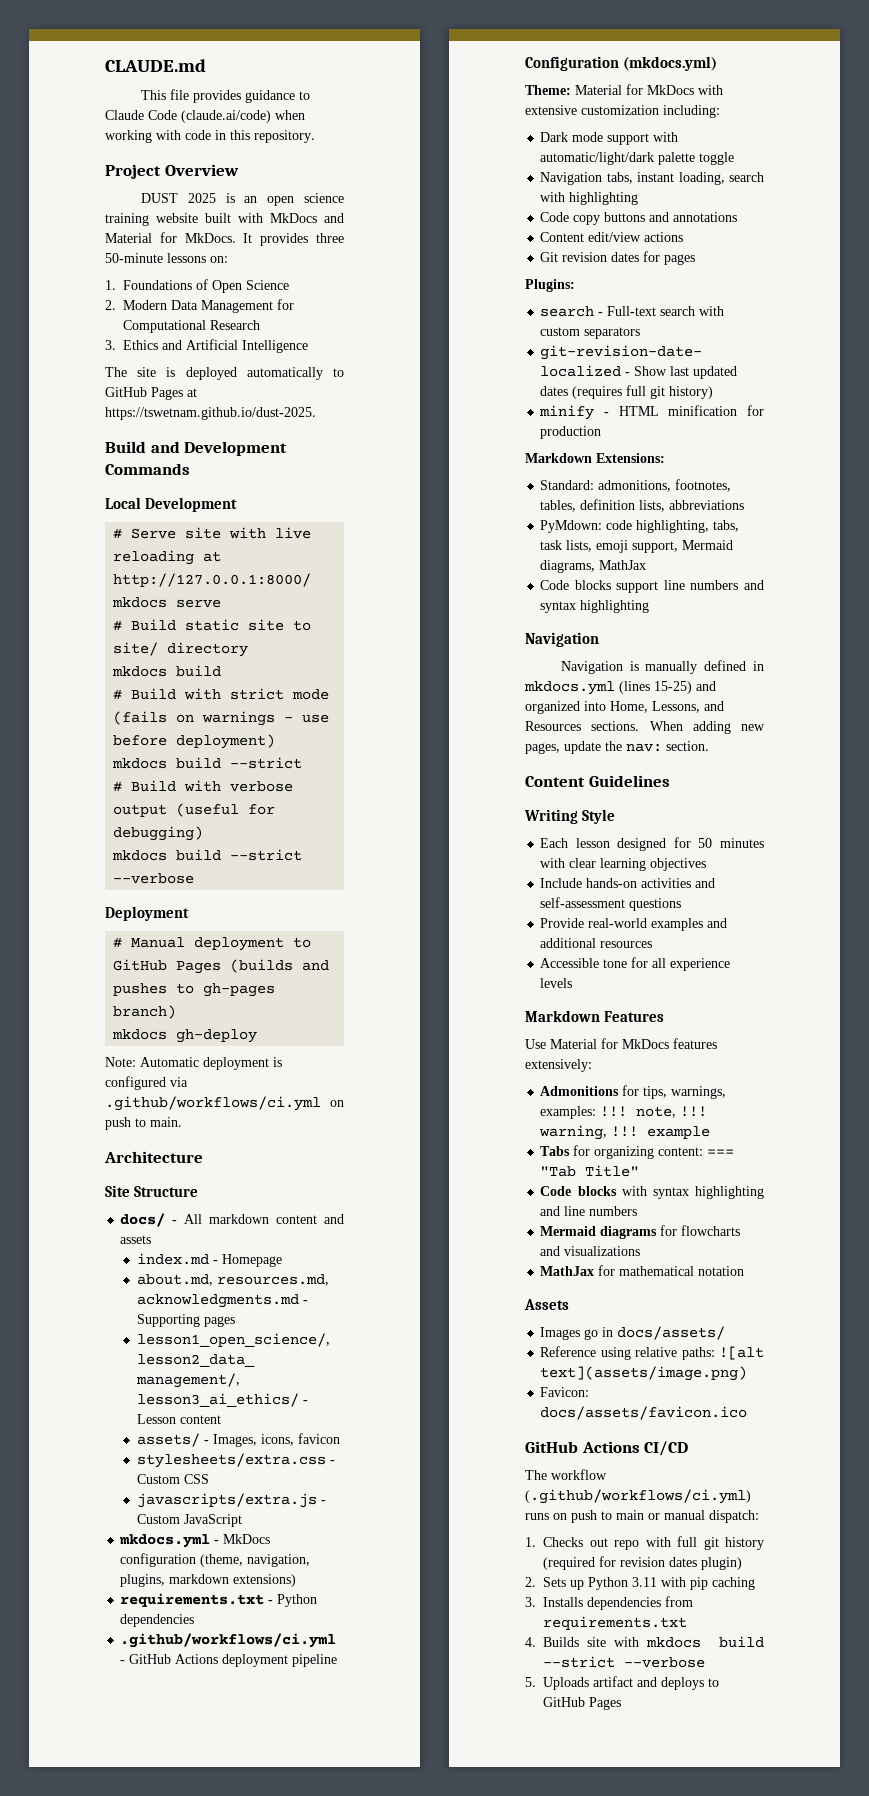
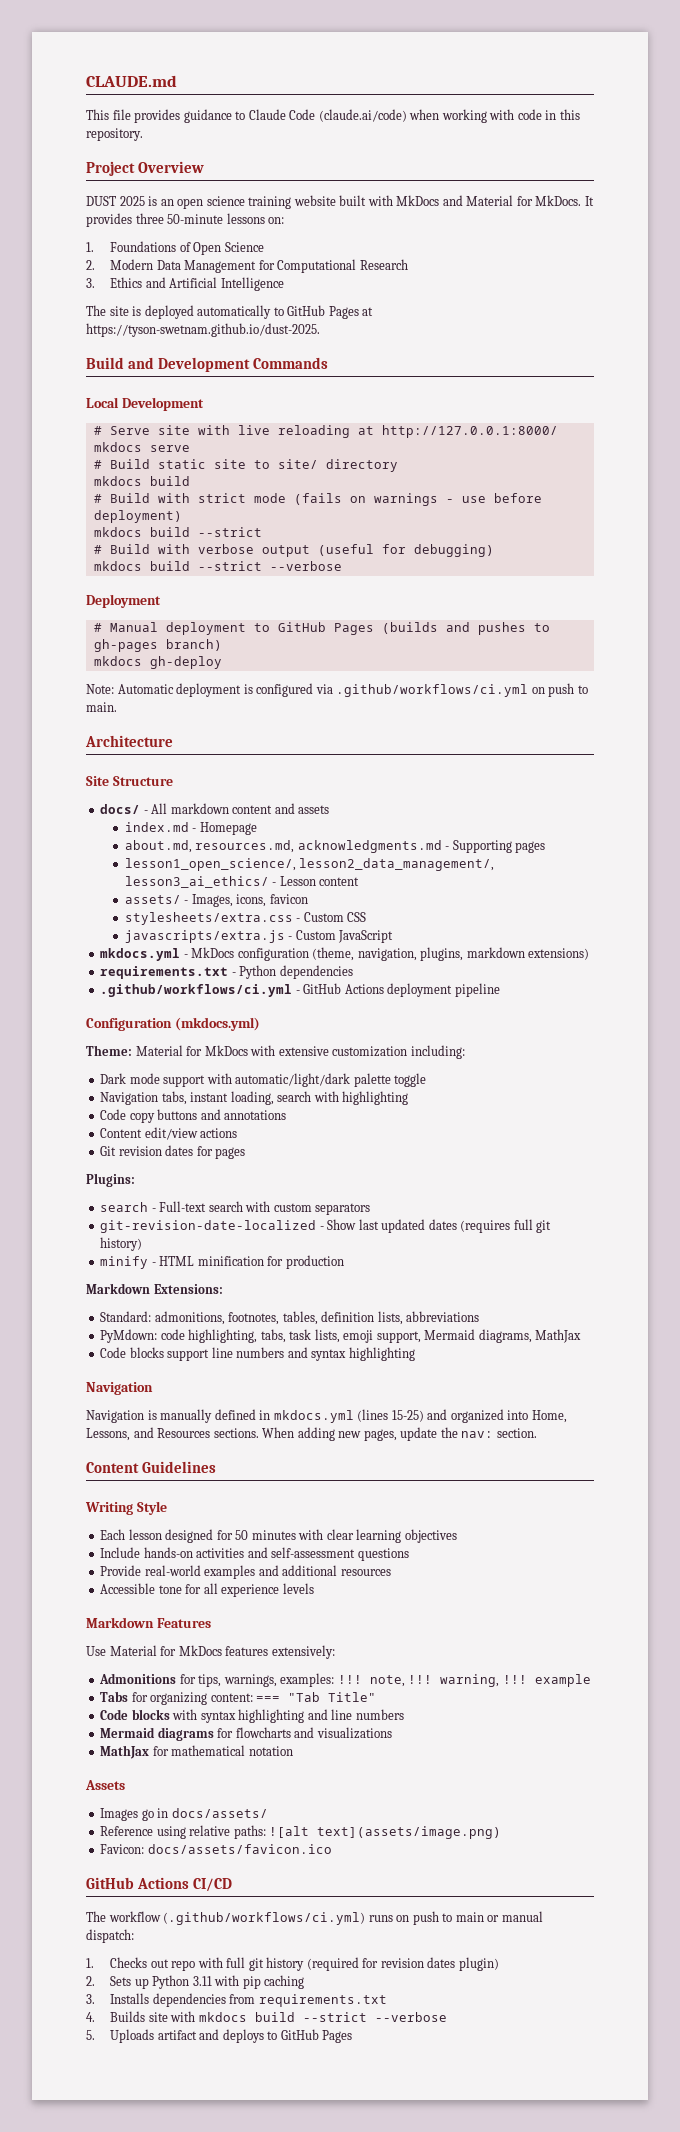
[105,407,316,420] https://tswetnam.github.io/dust-2025. -> [86,323,320,337] https://tyson-swetnam.github.io/dust-2025.

